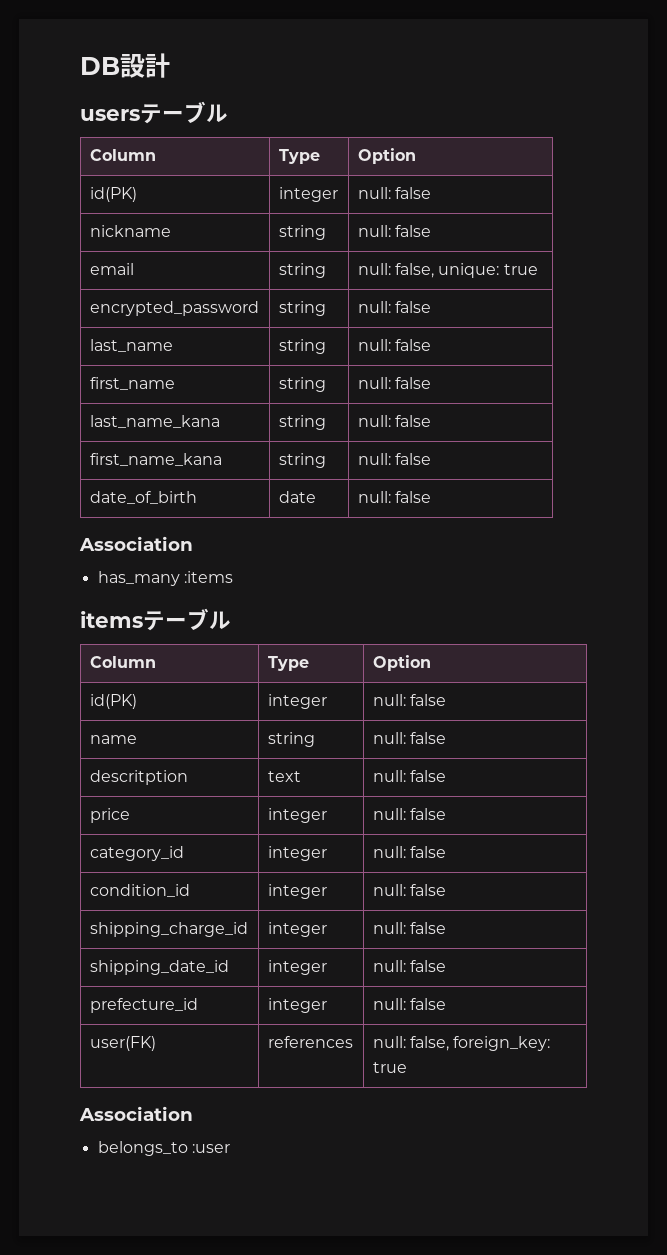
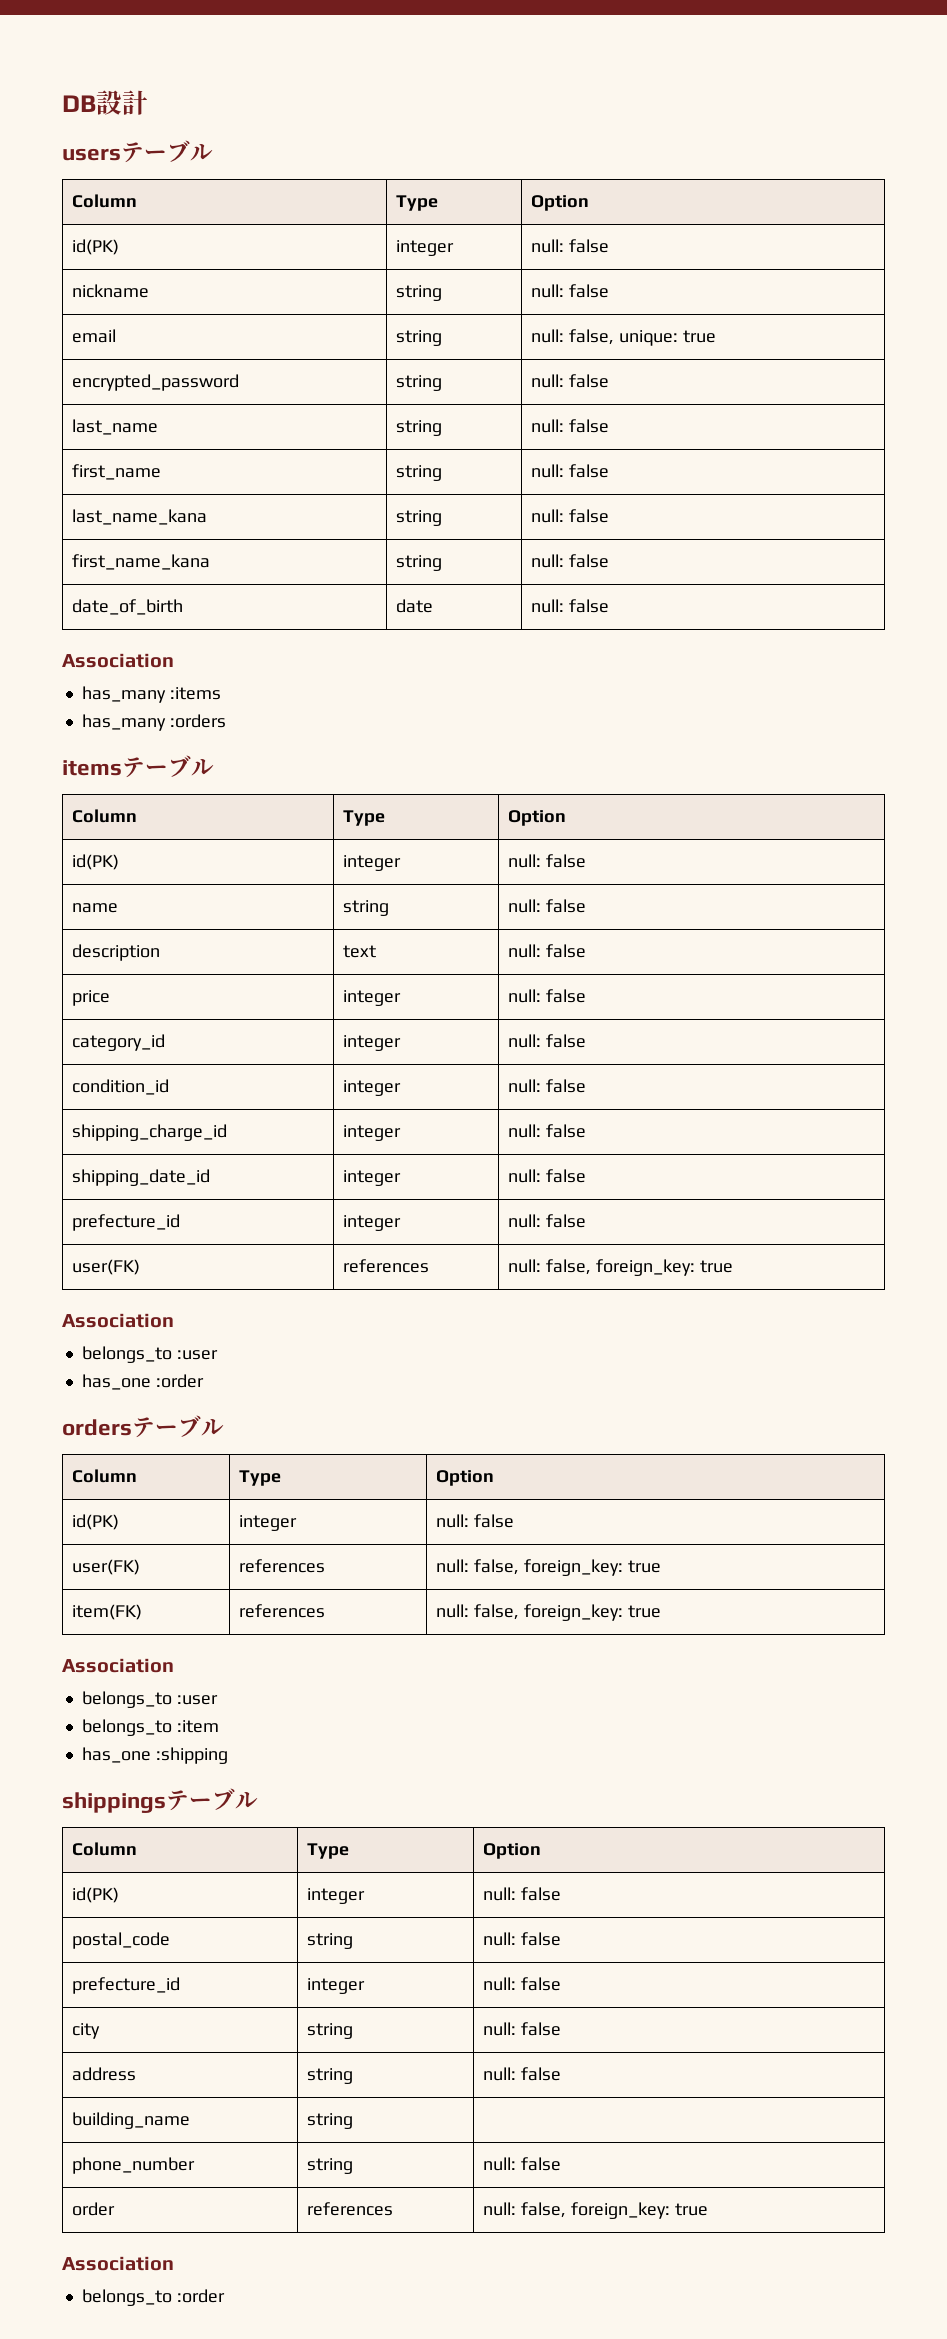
(233, 577) none -> [81,714,226,731] // has_many :orders
[89,770,188,785] descritption -> [72,944,161,961] description
(230, 1148) none -> [81,1374,204,1390] [62,1415,224,1438] [72,1469,138,1483] [239,1470,282,1486] [436,1470,495,1486] [72,1514,120,1530] [239,1515,298,1531] [436,1514,515,1528] [72,1559,141,1575] [239,1559,326,1573] [436,1559,661,1576] [72,1604,143,1620] [239,1604,326,1618] [436,1604,661,1621] [62,1658,174,1673] [81,1691,218,1708] [81,1719,219,1736] [81,1747,228,1764] [62,1788,258,1813] [72,1842,138,1856] [307,1843,350,1859] [483,1843,542,1859] [72,1887,120,1903] [307,1888,366,1904] [483,1887,562,1901] [72,1932,171,1949] [307,1933,354,1949] [483,1932,562,1946] [72,1977,181,1994] [307,1978,366,1994] [483,1977,562,1991] [72,2023,101,2039] [307,2023,354,2039] [483,2022,562,2036] [72,2067,137,2081] [307,2068,354,2084] [483,2067,562,2081] [72,2112,191,2129] [307,2113,354,2129] [72,2157,196,2174] [307,2158,354,2174] [483,2157,562,2171] [72,2202,116,2216] [307,2202,394,2216] [483,2202,708,2219] [62,2256,174,2271] [81,2289,225,2306] // has_one :order // ordersテーブル // Column | Type | Option // id(PK) | integer | null: false // user(FK) | references | null: false, foreign_key: true // item(FK) | references | null: false, foreign_key: true // Association // belongs_to :user // belongs_to :item // has_one :shipping // shippingsテーブル // Column | Type | Option // id(PK) | integer | null: false // postal_code | string | null: false // prefecture_id | integer | null: false // city | string | null: false // address | string | null: false // building_name | string | // phone_number | string | null: false // order | references | null: false, foreign_key: true // Association // belongs_to :order

